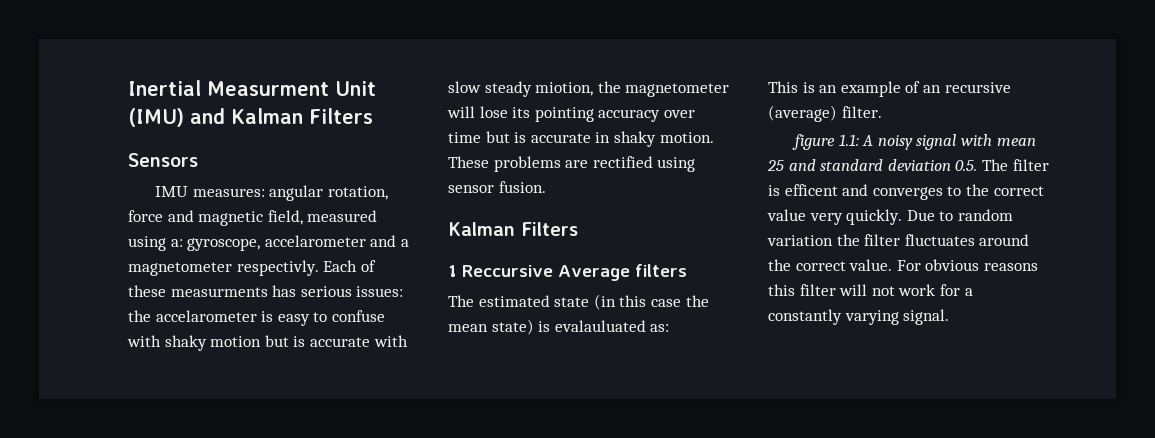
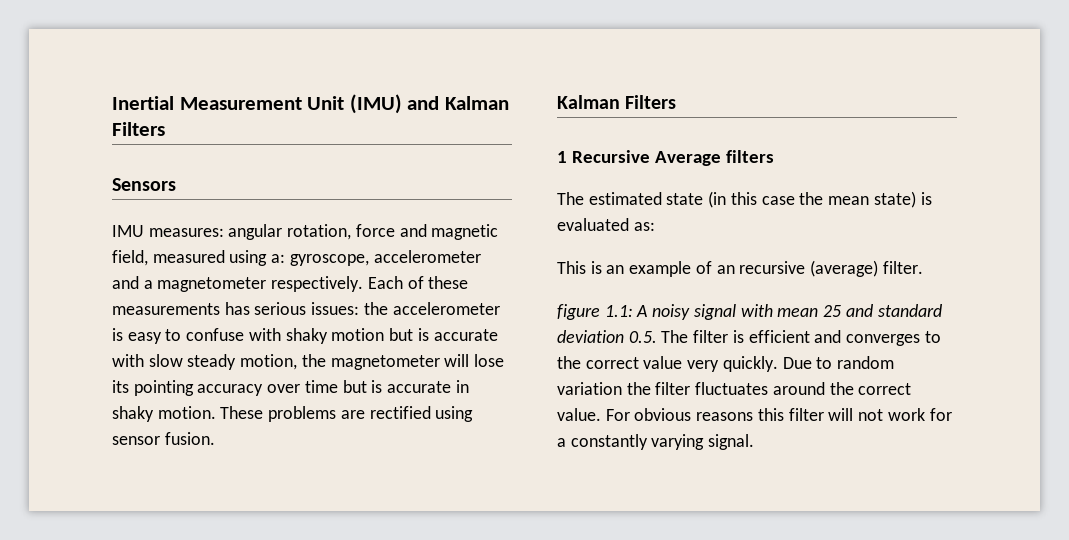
[207,81,329,96] Measurment -> [179,97,302,110] Measurement
[264,235,366,247] accelarometer -> [373,250,481,263] accelerometer
[236,260,319,276] respectivly. -> [271,276,364,292] respectively.
[170,287,268,297] measurments -> [112,303,220,315] measurements
[155,310,257,322] accelarometer -> [392,302,500,315] accelerometer
[535,82,594,96] miotion, -> [240,354,298,370] motion,
[462,265,553,277] Reccursive -> [571,150,650,163] Recursive
[554,320,646,332] evalauluated -> [557,218,629,231] evaluated
[784,184,838,196] efficent -> [748,330,810,343] efficient

